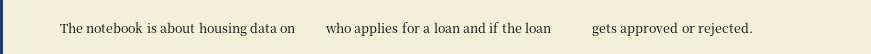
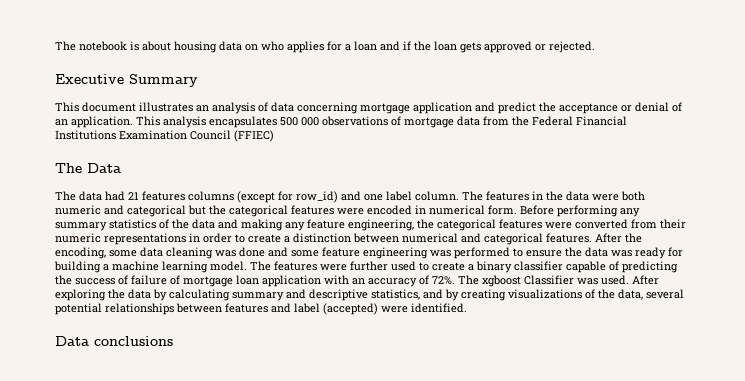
(754, 29) none -> [55,74,198,87] [55,102,682,114] [55,116,627,128] [55,130,274,142] [55,163,121,173] [55,191,645,203] [55,205,640,217] [55,219,686,231] [55,233,642,245] [55,247,683,259] [54,261,678,273] [55,275,659,287] [55,289,684,301] [55,303,467,315] [55,336,173,346] // Executive Summary // This document illustrates an analysis of data concerning mortgage application and predict the acceptance or denial of an application. This analysis encapsulates 500 000 observations of mortgage data from the Federal Financial Institutions Examination Council (FFIEC) // The Data // The data had 21 features columns (except for row_id) and one label column. The features in the data were both numeric and categorical but the categorical features were encoded in numerical form. Before performing any summary statistics of the data and making any feature engineering, the categorical features were converted from their numeric representations in order to create a distinction between numerical and categorical features. After the encoding, some data cleaning was done and some feature engineering was performed to ensure the data was ready for building a machine learning model. The features were further used to create a binary classifier capable of predicting the success of failure of mortgage loan application with an accuracy of 72%. The xgboost Classifier was used. After exploring the data by calculating summary and descriptive statistics, and by creating visualizations of the data, several potential relationships between features and label (accepted) were identified. // Data conclusions

